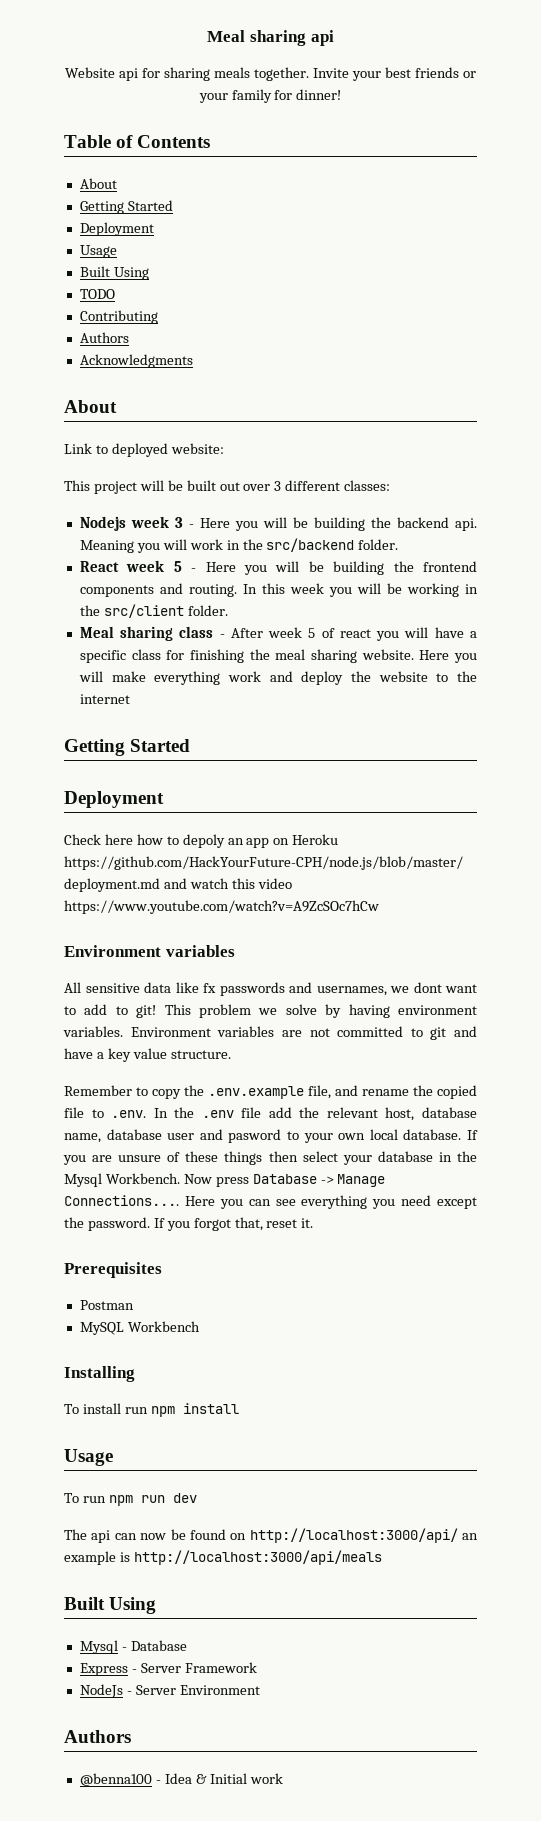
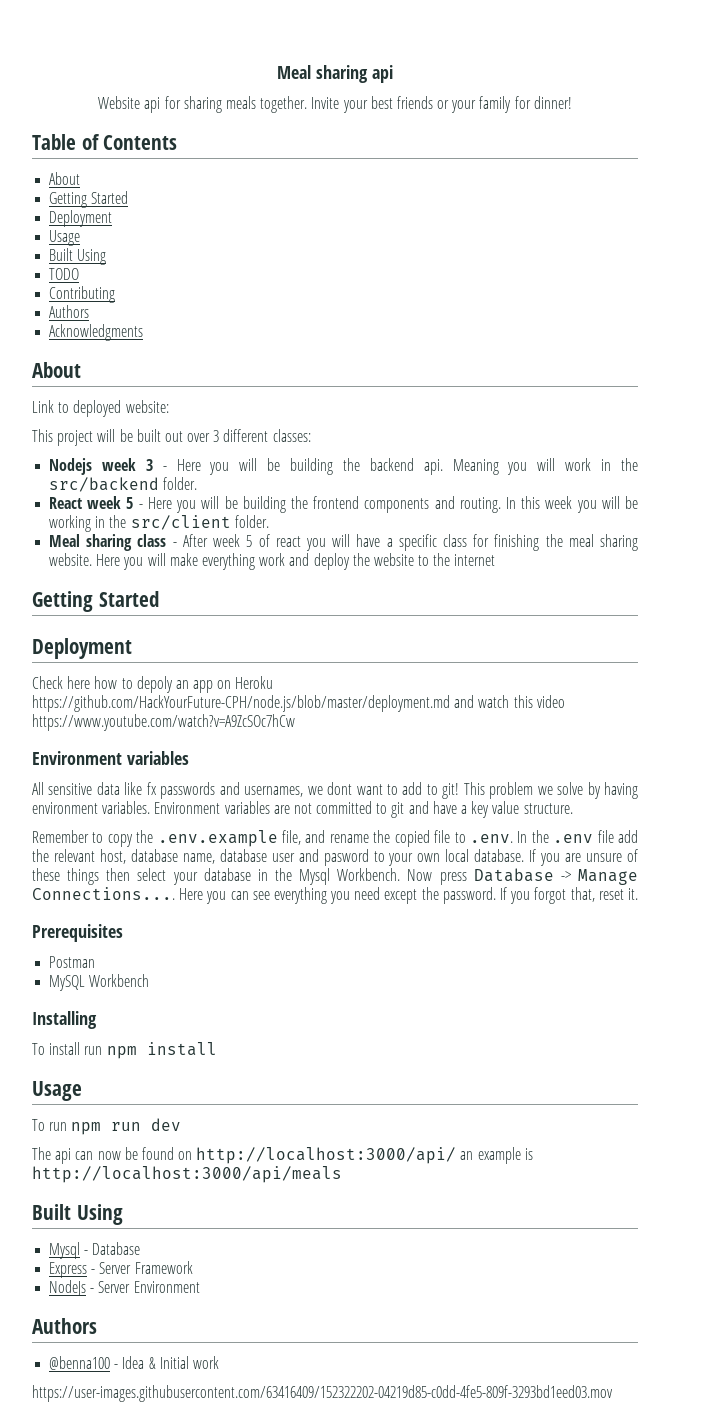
(283, 1778) none -> [32,1385,613,1402] // https://user-images.githubusercontent.com/63416409/152322202-04219d85-c0dd-4fe5-809f-3293bd1eed03.mov

